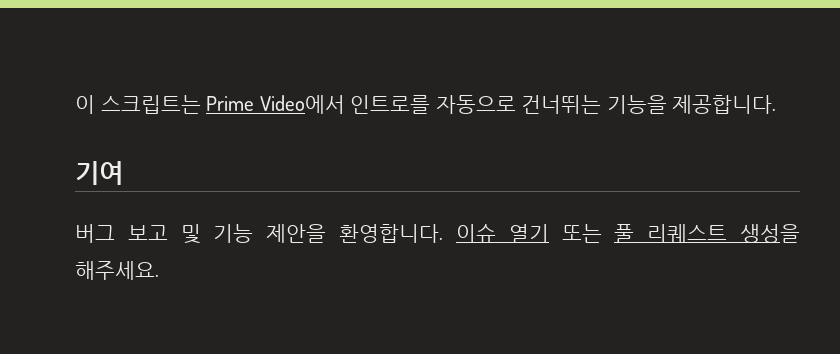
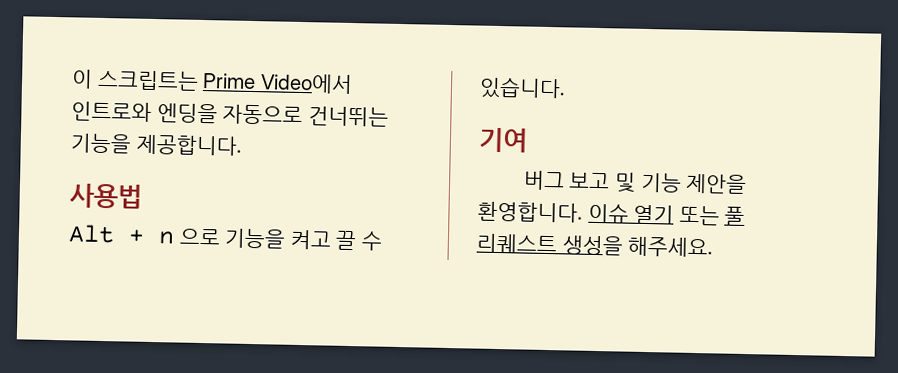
[350,95,431,114] 인트로를 -> [71,101,218,124] 인트로와 엔딩을
(777, 104) none -> [69,183,142,209] [68,224,383,251] [479,76,566,100] // 사용법 // Alt + n 으로 기능을 켜고 끌 수 있습니다.

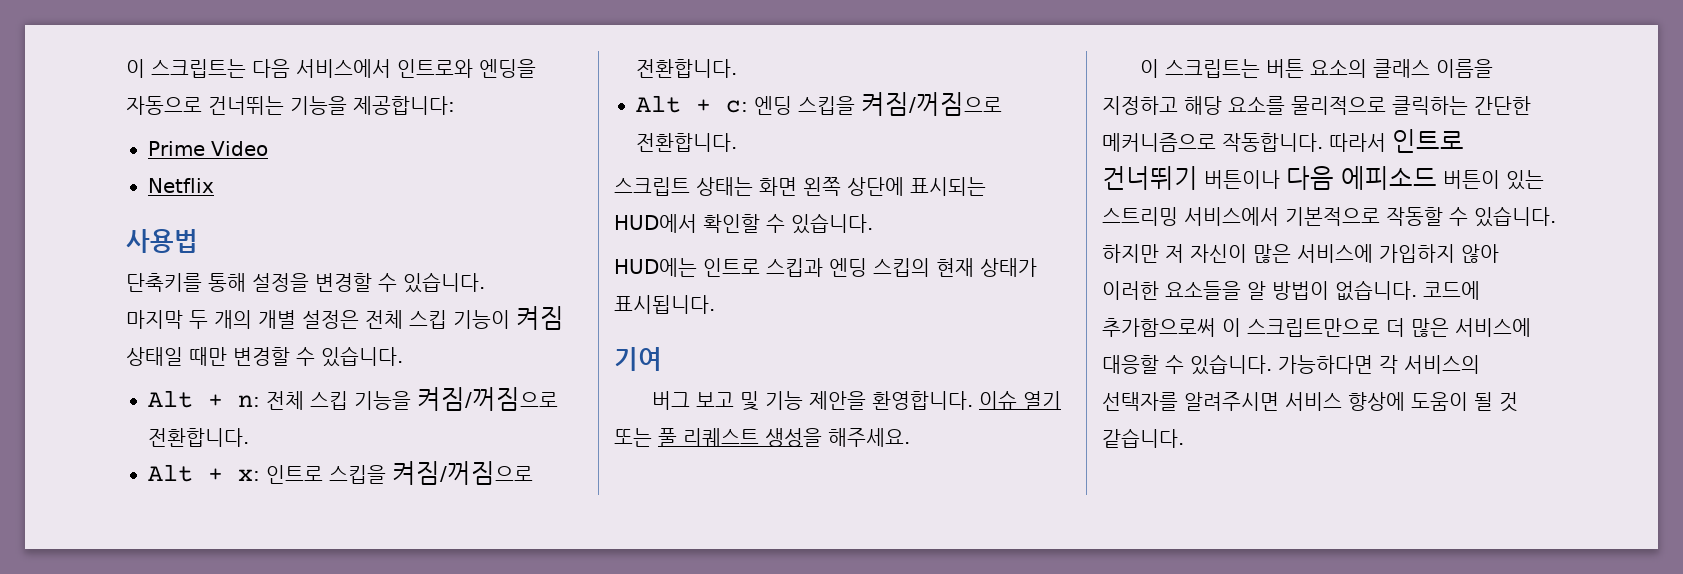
[71,69,353,95] 이 스크립트는 Prime Video에서 -> [126,59,391,78] 이 스크립트는 다음 서비스에서
[135,134,242,156] [69,183,142,209] [68,224,383,251] [479,76,566,100] 제공합니다. // 사용법 // Alt + n 으로 기능을 켜고 끌 수 있습니다. -> [353,96,455,115] [148,141,268,156] [148,178,214,193] [126,229,198,253] [126,272,485,293] [126,306,564,330] [126,346,403,367] [148,387,558,411] [148,428,249,447] [148,461,533,485] [636,59,737,78] [636,92,1002,116] [636,133,737,152] [614,177,986,196] [614,213,873,234] [614,258,1037,277] [614,295,715,314] 제공합니다: // Prime Video // Netflix // 사용법 // 단축키를 통해 설정을 변경할 수 있습니다. // 마지막 두 개의 개별 설정은 전체 스킵 기능이 켜짐 상태일 때만 변경할 수 있습니다. // Alt + n: 전체 스킵 기능을 켜짐/꺼짐으로 전환합니다. // Alt + x: 인트로 스킵을 켜짐/꺼짐으로 전환합니다. // Alt + c: 엔딩 스킵을 켜짐/꺼짐으로 전환합니다. // 스크립트 상태는 화면 왼쪽 상단에 표시되는 HUD에서 확인할 수 있습니다. // HUD에는 인트로 스킵과 엔딩 스킵의 현재 상태가 표시됩니다.
(715, 247) none -> [1139,59,1493,78] [1102,96,1531,115] [1102,129,1464,153] [1102,166,1544,190] [1102,206,1556,227] [1102,244,1499,263] [1102,280,1480,301] [1102,318,1531,337] [1102,354,1480,375] [1102,392,1518,412] [1102,428,1184,448] // 이 스크립트는 버튼 요소의 클래스 이름을 지정하고 해당 요소를 물리적으로 클릭하는 간단한 메커니즘으로 작동합니다. 따라서 인트로 건너뛰기 버튼이나 다음 에피소드 버튼이 있는 스트리밍 서비스에서 기본적으로 작동할 수 있습니다. 하지만 저 자신이 많은 서비스에 가입하지 않아 이러한 요소들을 알 방법이 없습니다. 코드에 추가함으로써 이 스크립트만으로 더 많은 서비스에 대응할 수 있습니다. 가능하다면 각 서비스의 선택자를 알려주시면 서비스 향상에 도움이 될 것 같습니다.

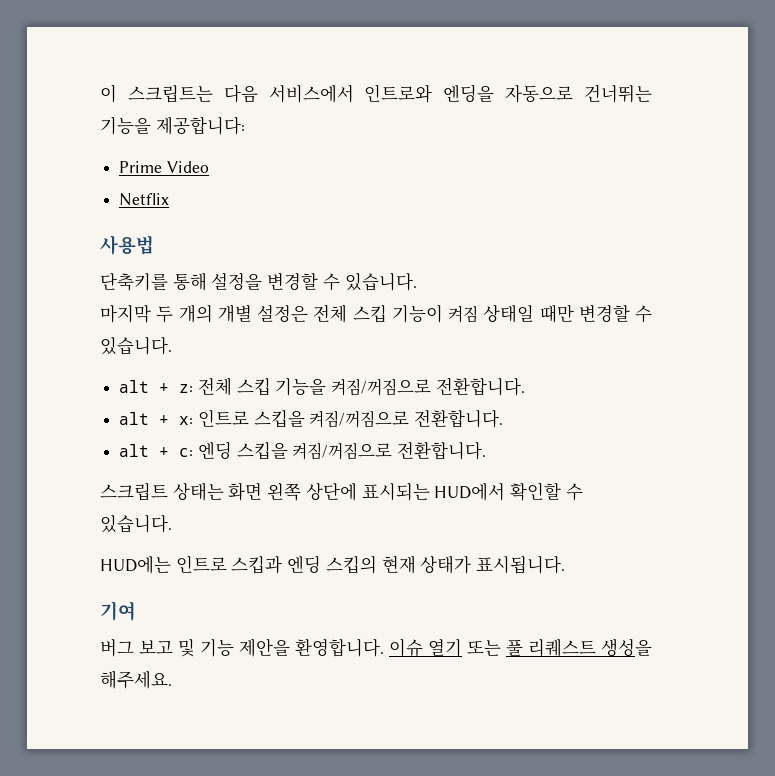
[148,390,260,408] Alt + n: -> [119,380,194,393] alt + z:
[148,464,193,482] Alt -> [119,412,150,425] alt
[636,95,681,113] Alt -> [119,444,150,457] alt
[1139,59,1493,78] [1102,96,1531,115] [1102,129,1464,153] [1102,166,1544,190] [1102,206,1556,227] [1102,244,1499,263] [1102,280,1480,301] [1102,318,1531,337] [1102,354,1480,375] [1102,392,1518,412] [1102,428,1184,448] // 이 스크립트는 버튼 요소의 클래스 이름을 지정하고 해당 요소를 물리적으로 클릭하는 간단한 메커니즘으로 작동합니다. 따라서 인트로 건너뛰기 버튼이나 다음 에피소드 버튼이 있는 스트리밍 서비스에서 기본적으로 작동할 수 있습니다. 하지만 저 자신이 많은 서비스에 가입하지 않아 이러한 요소들을 알 방법이 없습니다. 코드에 추가함으로써 이 스크립트만으로 더 많은 서비스에 대응할 수 있습니다. 가능하다면 각 서비스의 선택자를 알려주시면 서비스 향상에 도움이 될 것 같습니다. -> (172, 679) none

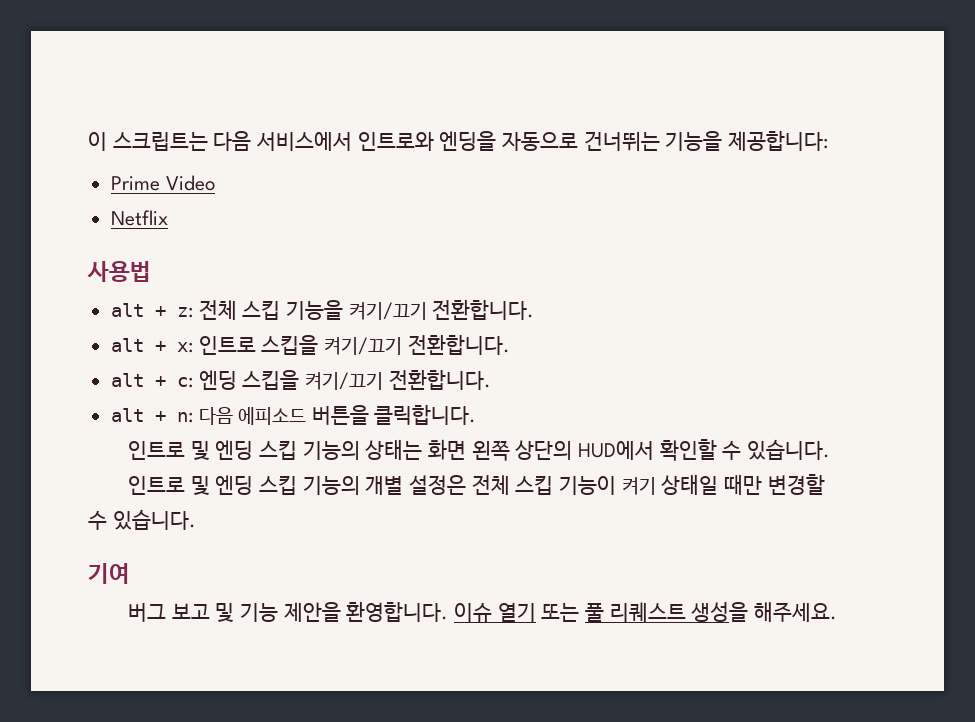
[100,272,417,291] [100,304,652,323] [100,336,172,355] // 단축키를 통해 설정을 변경할 수 있습니다. // 마지막 두 개의 개별 설정은 전체 스킵 기능이 켜짐 상태일 때만 변경할 수 있습니다. -> (151, 271) none
[331,378,432,396] 켜짐/꺼짐으로 -> [348,302,427,320] 켜기/끄기
[309,410,410,428] 켜짐/꺼짐으로 -> [324,337,403,355] 켜기/끄기
[292,441,487,460] [100,483,168,501] 켜짐/꺼짐으로 전환합니다. // 스크립트 -> [305,369,491,390] [111,404,477,425] [127,440,360,460] 켜기/끄기 전환합니다. // alt + n: 다음 에피소드 버튼을 클릭합니다. // 인트로 및 엔딩 스킵 기능의
[305,483,430,501] 상단에 표시되는 -> [515,440,573,460] 상단의
[100,555,566,574] HUD에는 인트로 스킵과 엔딩 스킵의 현재 상태가 표시됩니다. -> [127,474,825,495] [88,509,196,530] 인트로 및 엔딩 스킵 기능의 개별 설정은 전체 스킵 기능이 켜기 상태일 때만 변경할 수 있습니다.

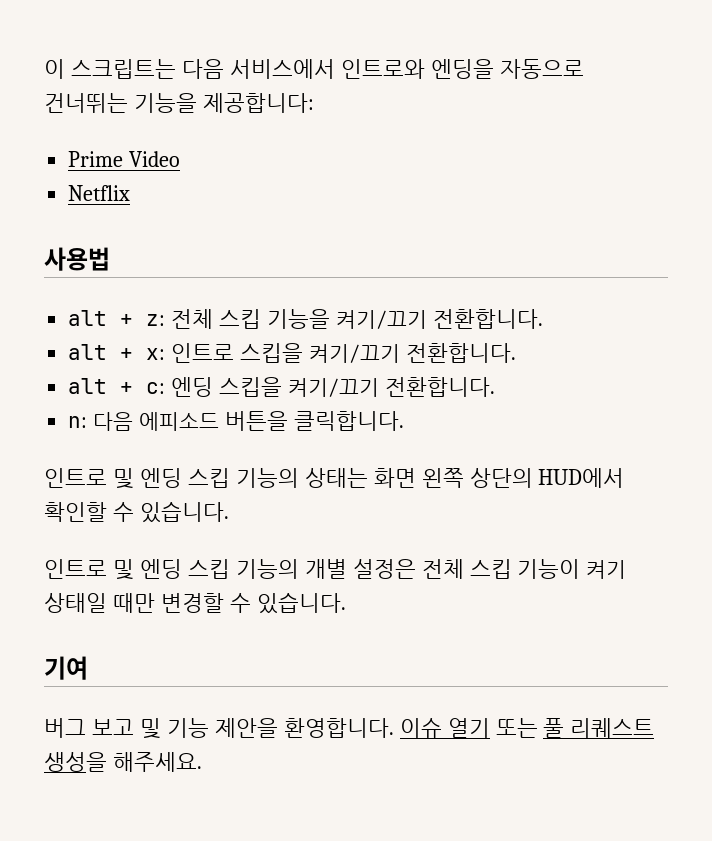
[111,408,167,422] alt + -> (495, 387) none

